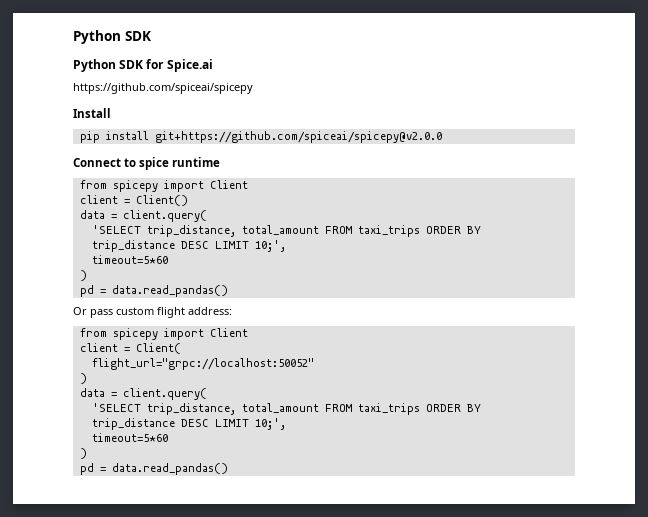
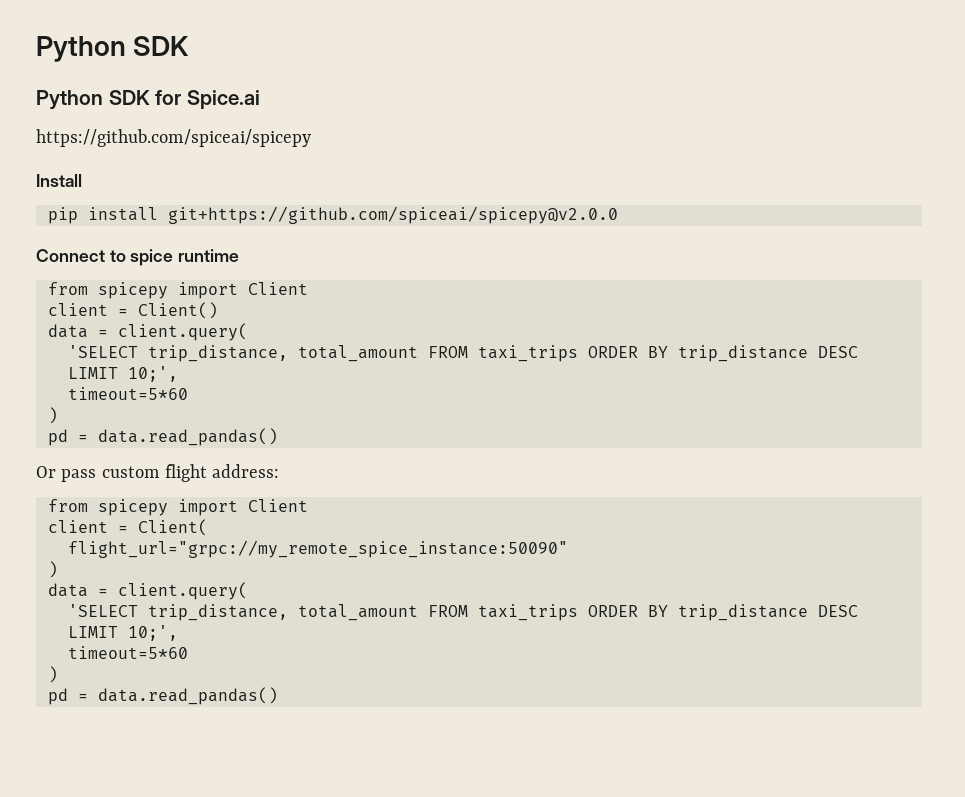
[91,358,314,370] flight_url="grpc://localhost:50052" -> [67,540,568,558] flight_url="grpc://my_remote_spice_instance:50090"

